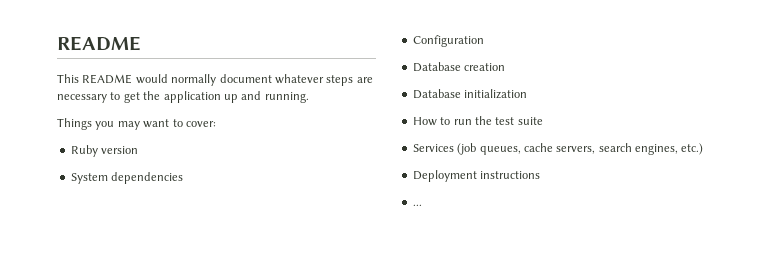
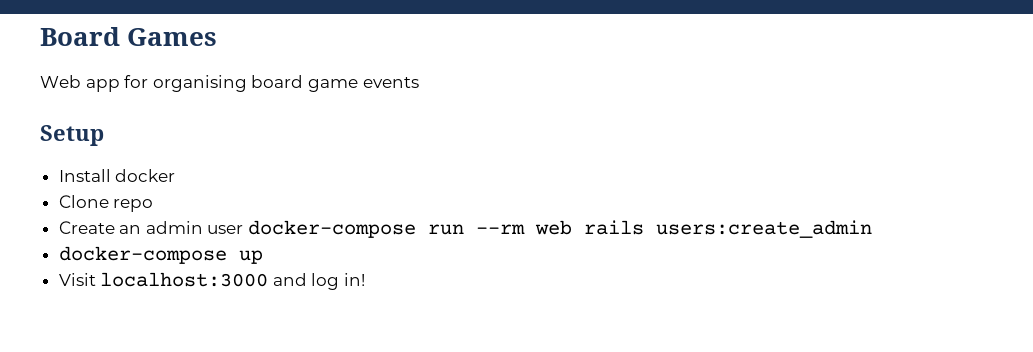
[57,36,141,51] [57,74,373,86] [57,91,309,103] [57,118,216,130] [70,145,139,157] [70,172,184,184] [412,35,484,47] [412,62,506,72] [412,89,528,99] [412,116,543,126] [412,143,704,155] [412,170,541,182] [412,204,422,206] README // This README would normally document whatever steps are necessary to get the application up and running. // Things you may want to cover: // Ruby version // System dependencies // Configuration // Database creation // Database initialization // How to run the test suite // Services (job queues, cache servers, search engines, etc.) // Deployment instructions // ... -> [40,27,218,46] [40,75,419,92] [40,125,104,146] [58,169,176,182] [58,195,154,212] [58,220,873,238] [58,246,263,264] [58,272,366,290] Board Games // Web app for organising board game events // Setup // Install docker // Clone repo // Create an admin user docker-compose run --rm web rails users:create_admin // docker-compose up // Visit localhost:3000 and log in!

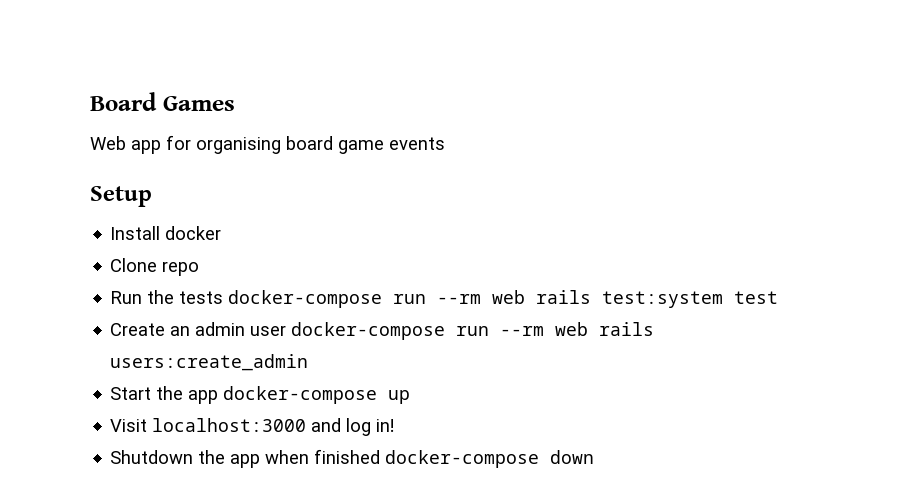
(154, 205) none -> [110,290,779,308] // Run the tests docker-compose run --rm web rails test:system test
(873, 229) none -> [110,386,219,404] Start the app
(366, 279) none -> [110,449,595,468] // Shutdown the app when finished docker-compose down

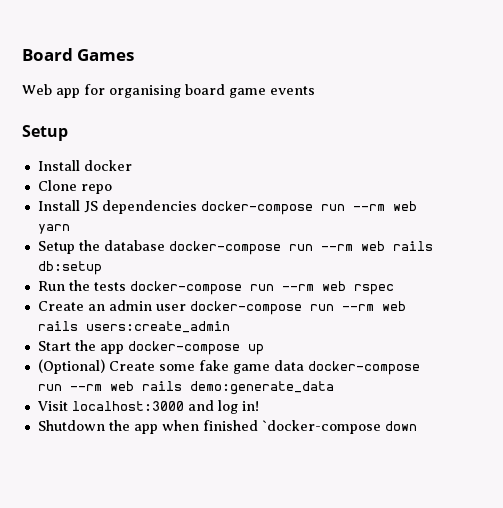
(200, 269) none -> [37,200,417,215] [37,224,70,234] [37,240,433,255] [37,261,102,275] // Install JS dependencies docker-compose run --rm web yarn // Setup the database docker-compose run --rm web rails db:setup
[536,290,779,308] rails test:system test -> [353,284,394,295] rspec
(411, 397) none -> [37,359,420,375] [37,381,334,395] // (Optional) Create some fake game data docker-compose run --rm web rails demo:generate_data
[385,450,540,468] docker-compose -> [261,420,381,434] `docker-compose

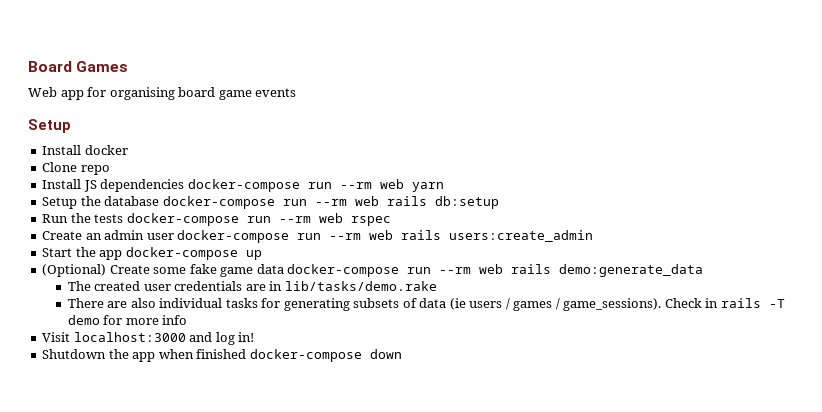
(334, 388) none -> [67,281,437,291] [67,298,785,311] [67,315,188,325] // The created user credentials are in lib/tasks/demo.rake // There are also individual tasks for generating subsets of data (ie users / games / game_sessions). Check in rails -T demo for more info
[261,420,381,434] `docker-compose -> [249,349,362,362] docker-compose

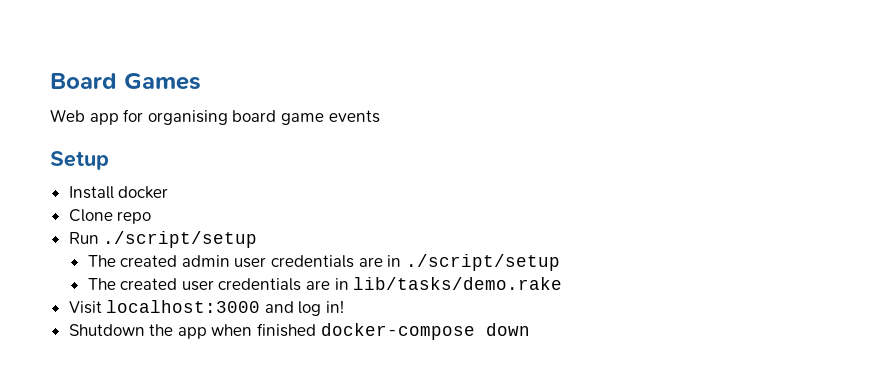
[42,179,444,192] [42,196,499,209] [42,213,391,226] [42,230,594,243] [42,247,262,260] [42,264,704,277] Install JS dependencies docker-compose run --rm web yarn // Setup the database docker-compose run --rm web rails db:setup // Run the tests docker-compose run --rm web rspec // Create an admin user docker-compose run --rm web rails users:create_admin // Start the app docker-compose up // (Optional) Create some fake game data docker-compose run --rm web rails demo:generate_data -> [68,231,258,248] [87,254,560,271] Run ./script/setup // The created admin user credentials are in ./script/setup
[67,298,785,311] [67,315,188,325] // There are also individual tasks for generating subsets of data (ie users / games / game_sessions). Check in rails -T demo for more info -> (563, 283) none

